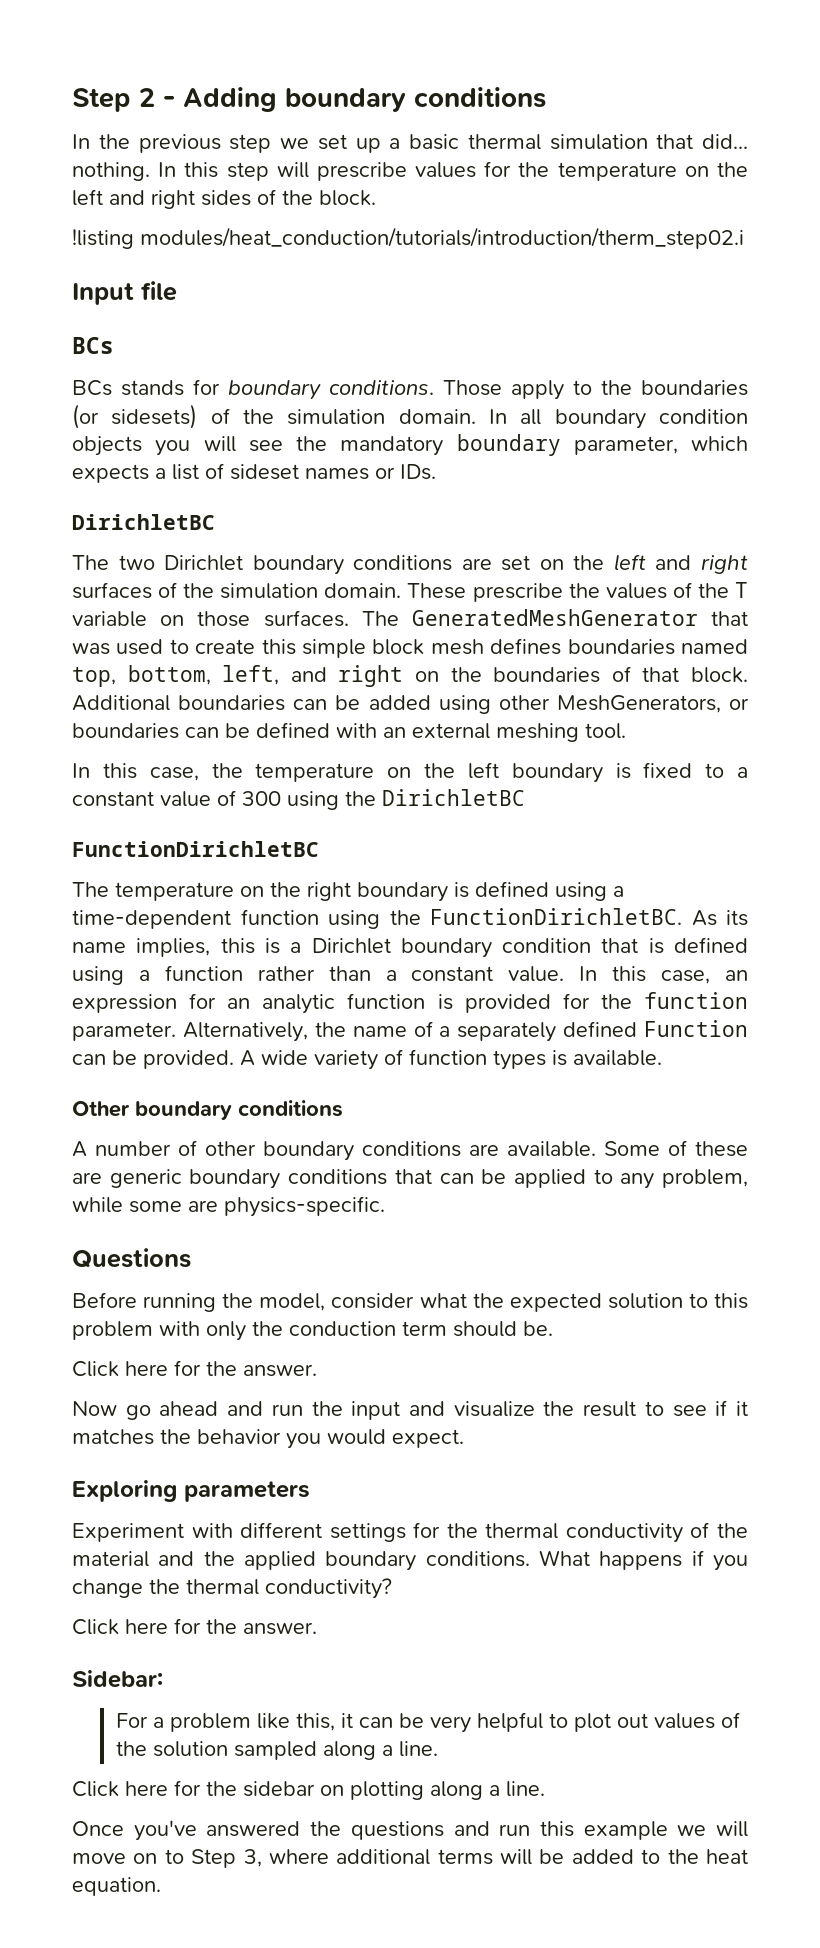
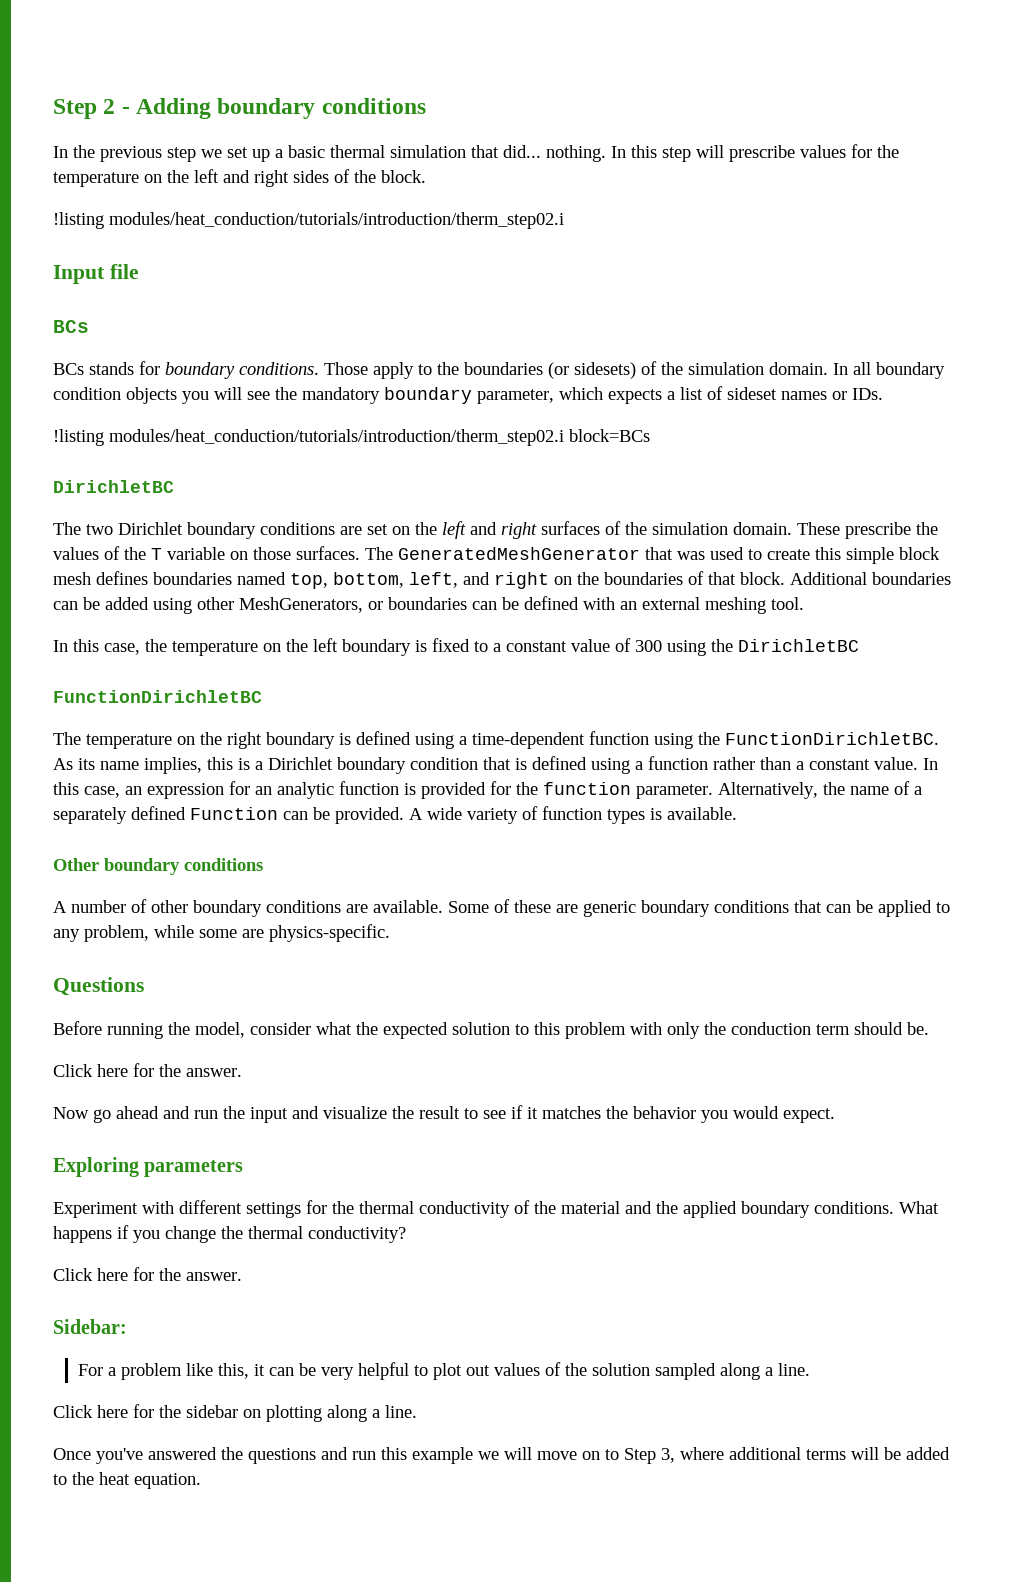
(436, 472) none -> [53,429,650,446] // !listing modules/heat_conduction/tutorials/introduction/therm_step02.i block=BCs

